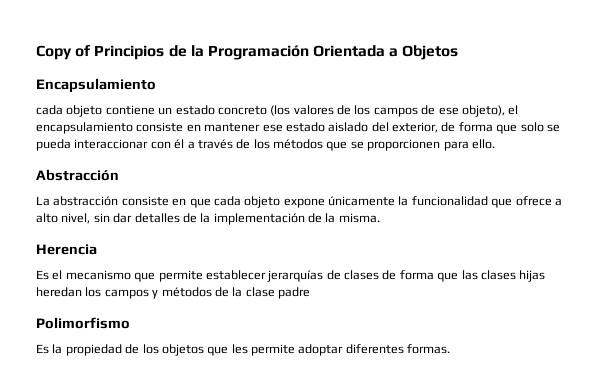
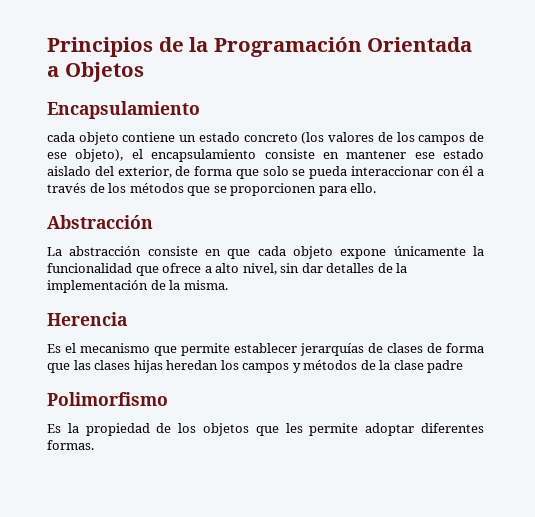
[36,45,92,60] Copy of -> (47, 47) none

